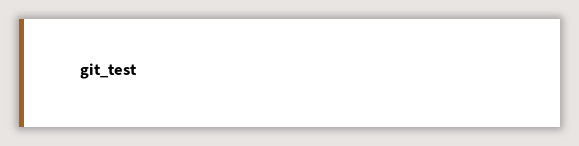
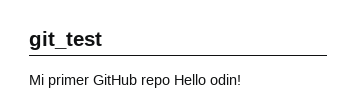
(137, 71) none -> [29,74,241,88] // Mi primer GitHub repo Hello odin!

